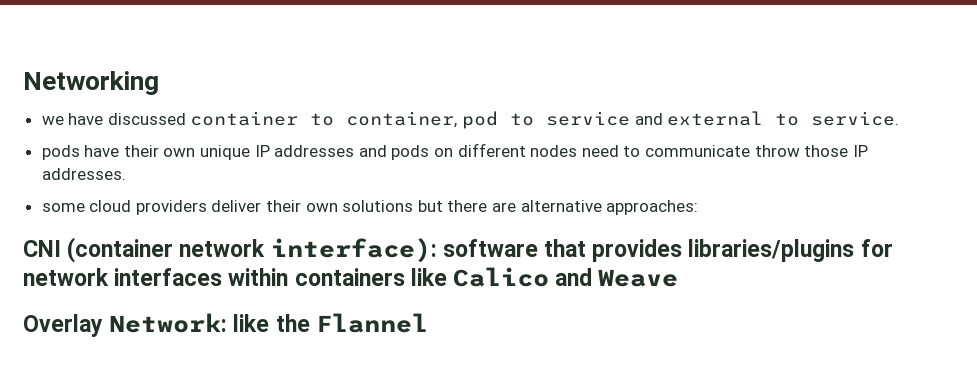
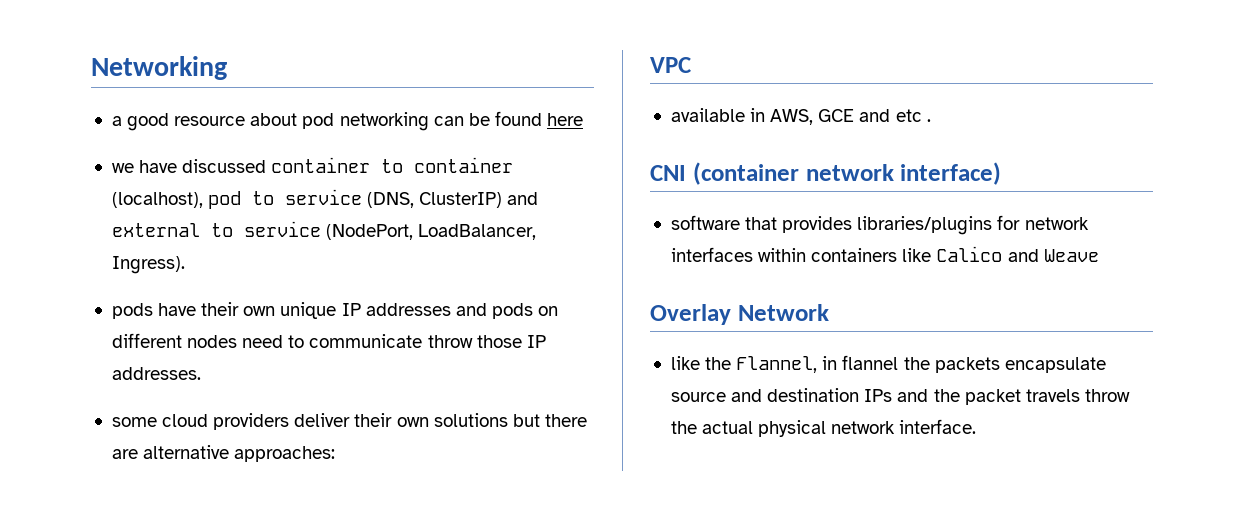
(159, 83) none -> [111,111,584,131] // a good resource about pod networking can be found here
[346,111,458,128] container, -> [414,157,514,173] [111,192,203,208] container (localhost),
(631, 118) none -> [367,192,503,208] (DNS, ClusterIP)
[811,111,900,126] service. -> [243,221,537,240] [111,256,185,274] service (NodePort, LoadBalancer, Ingress).
(699, 207) none -> [650,57,691,73] [670,108,931,125] // VPC // available in AWS, GCE and etc .
[270,238,437,263] interface): -> [900,162,1002,185] interface) //
[109,313,228,333] Network: -> [737,304,829,321] Network //
[315,313,428,333] Flannel -> [736,355,1106,373] [670,388,1130,405] [670,419,977,437] Flannel, in flannel the packets encapsulate source and destination IPs and the packet travels throw the actual physical network interface.

